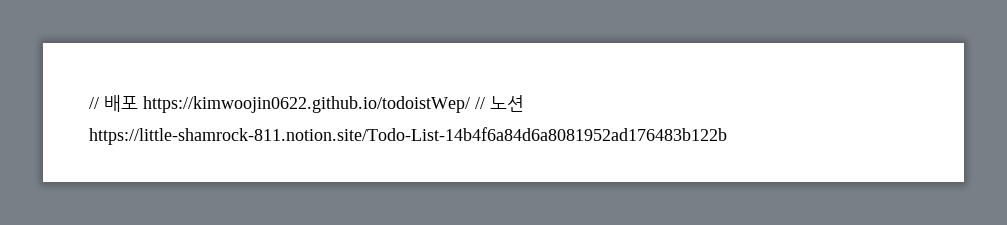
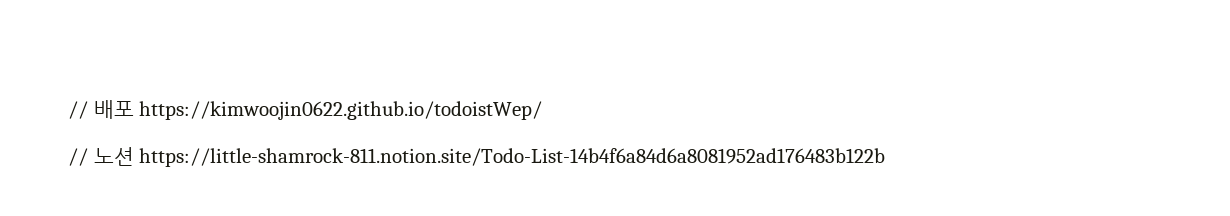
(470, 104) none -> (543, 110) //

